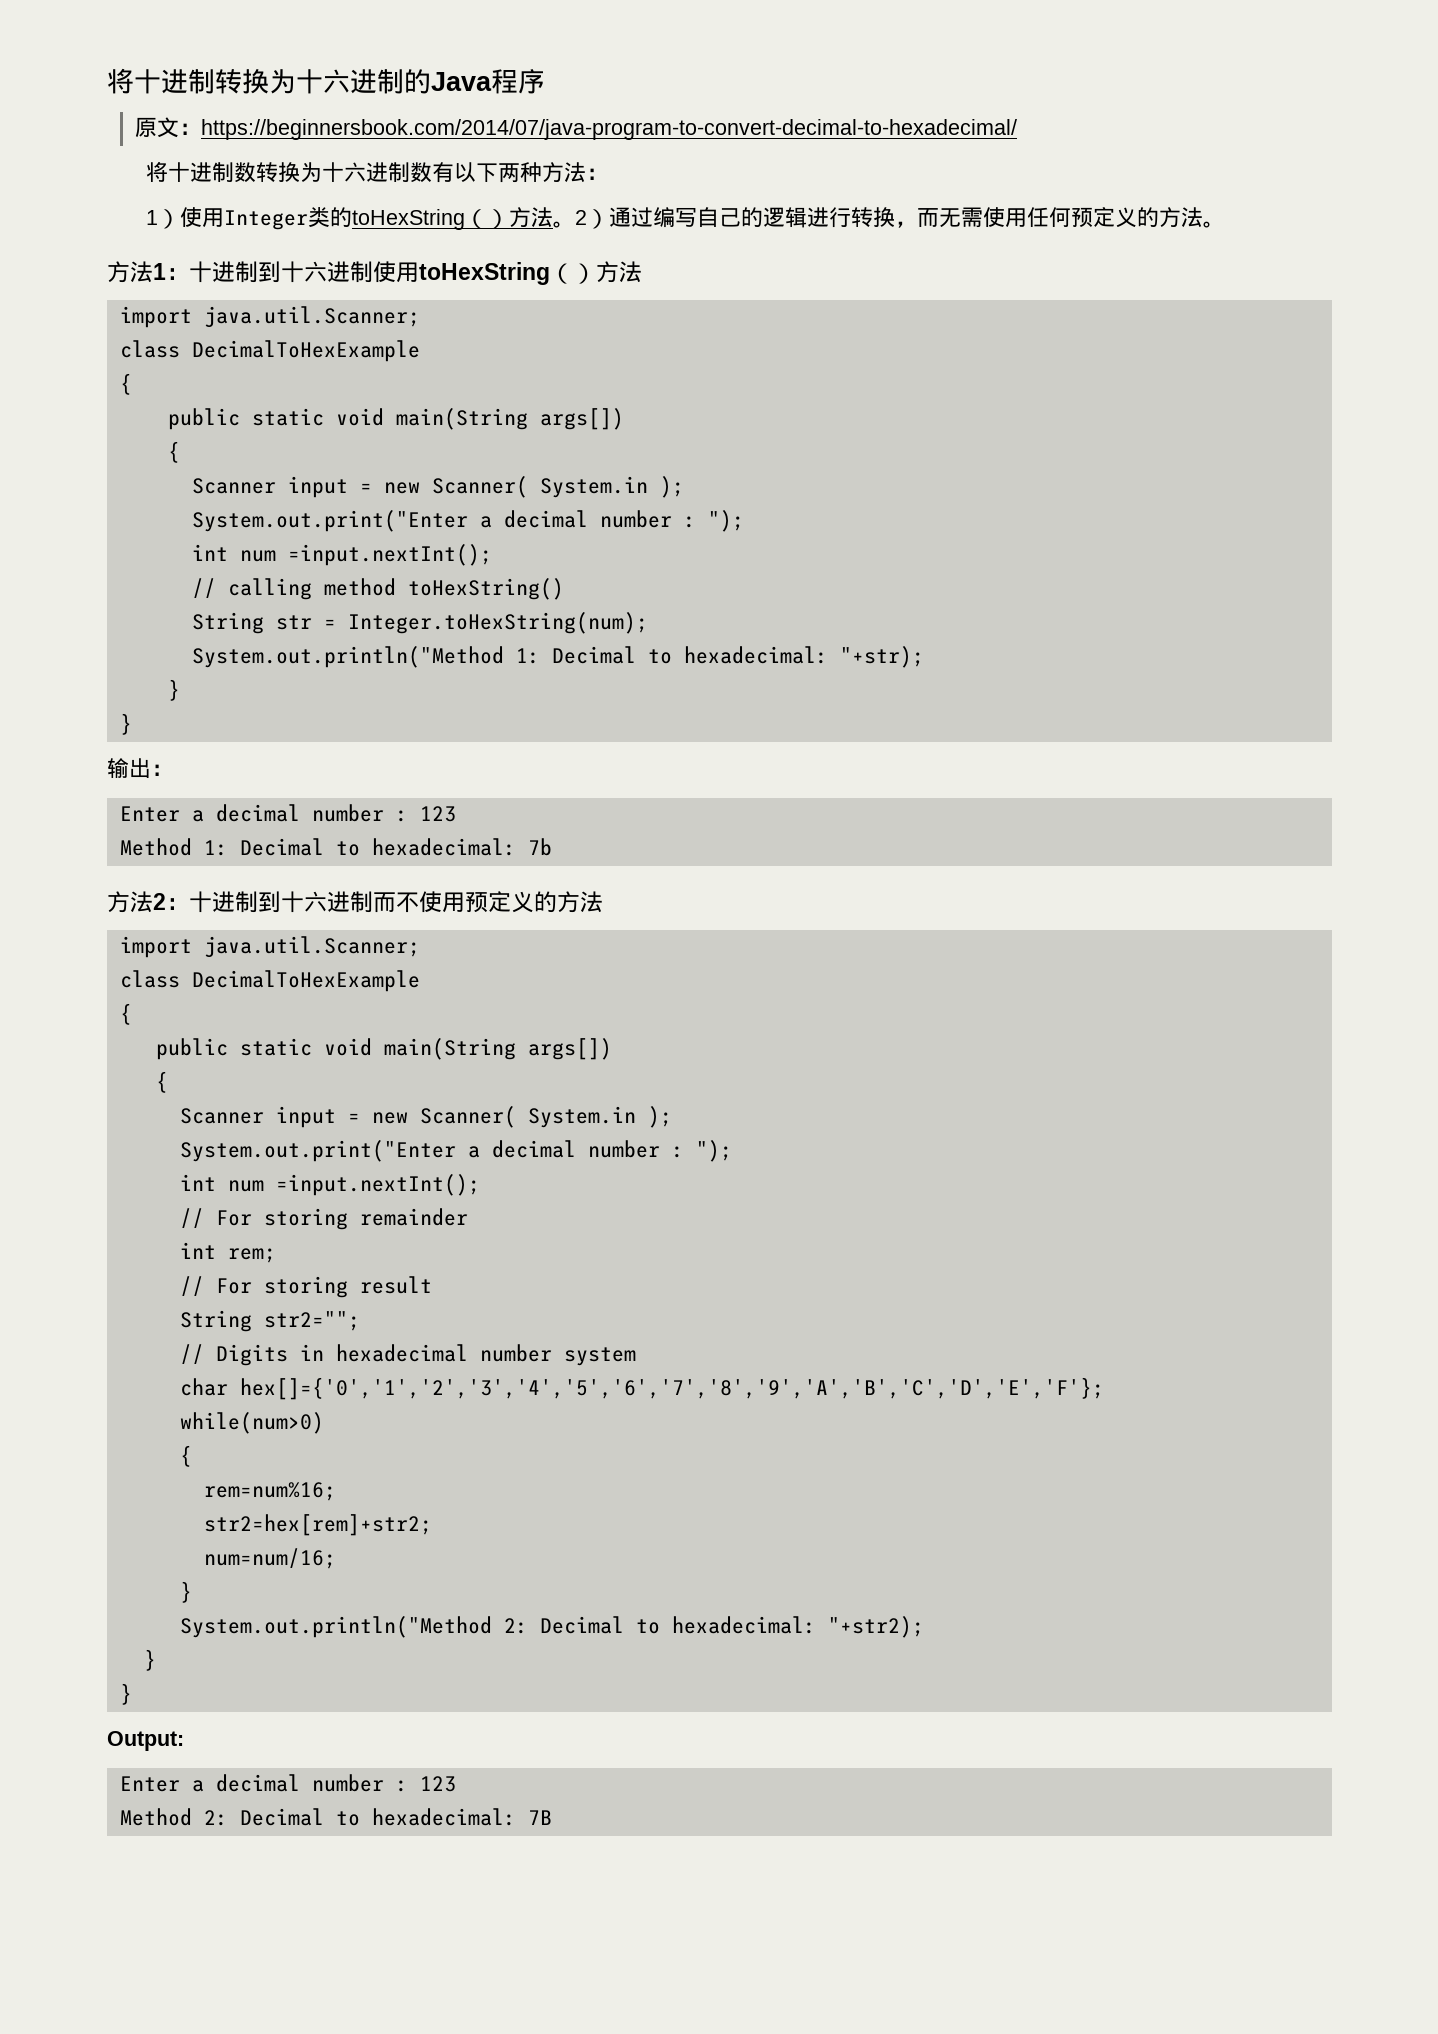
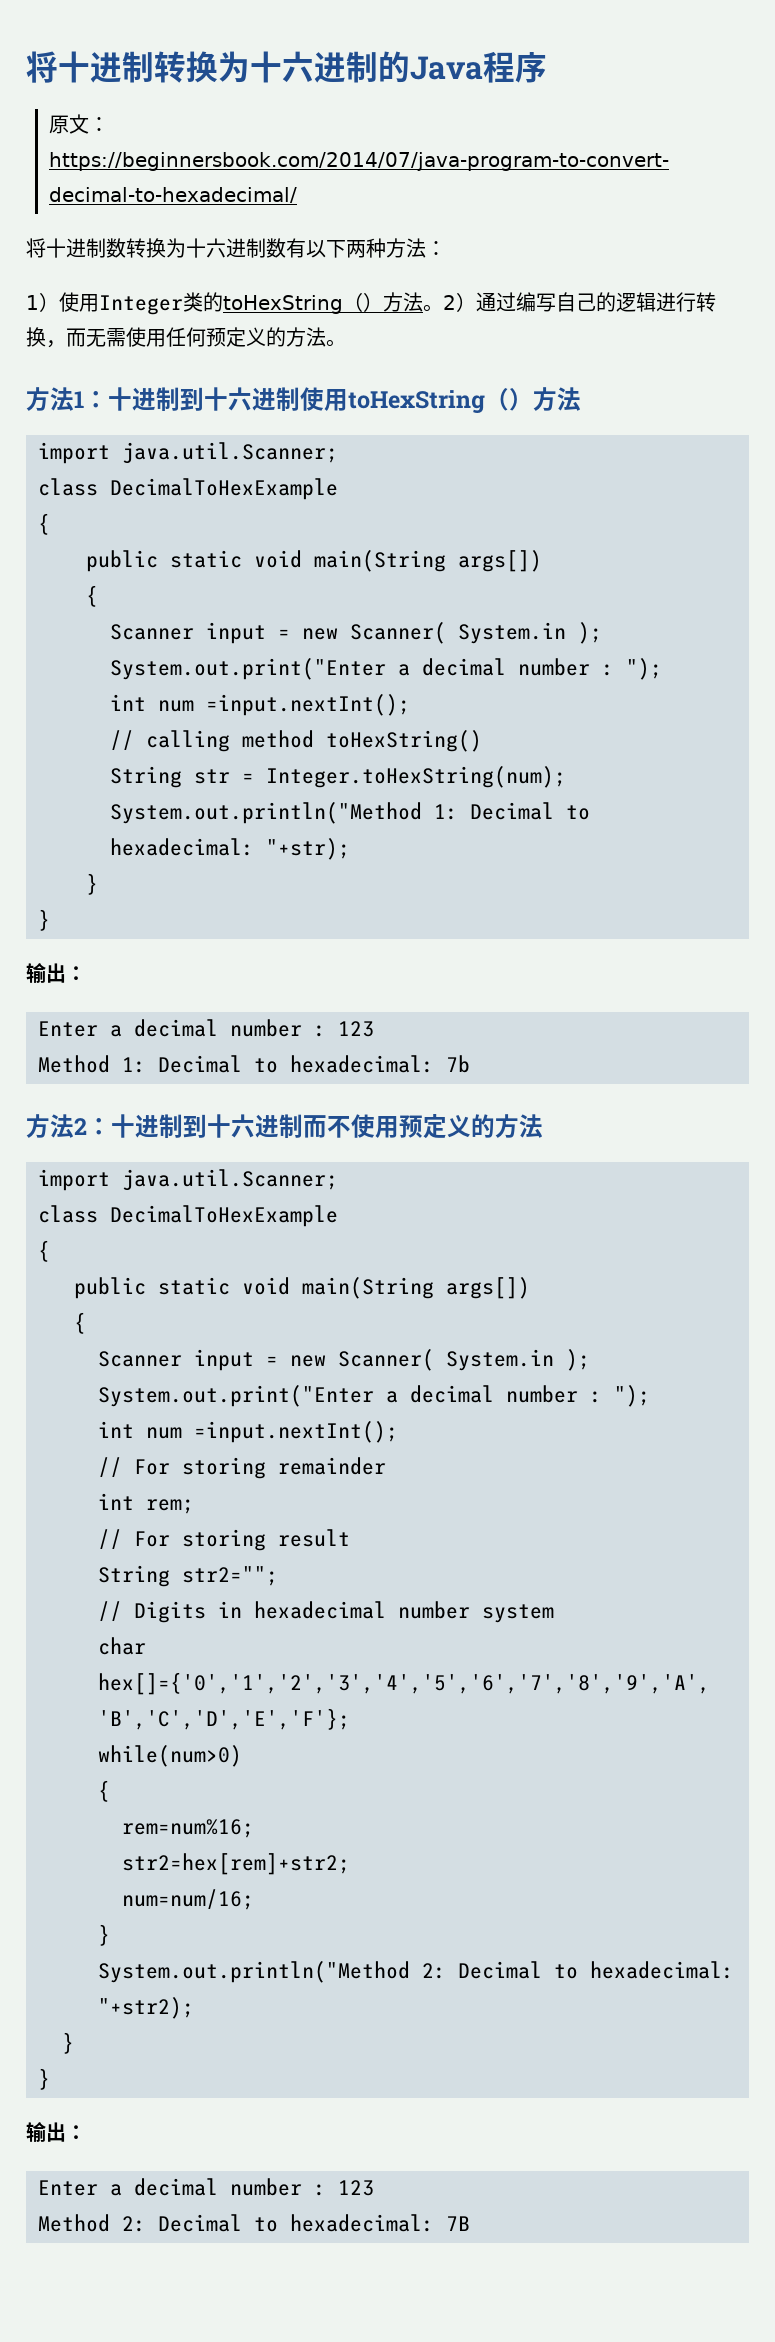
[107,1731,184,1751] Output: -> [26,2122,86,2142] 输出：

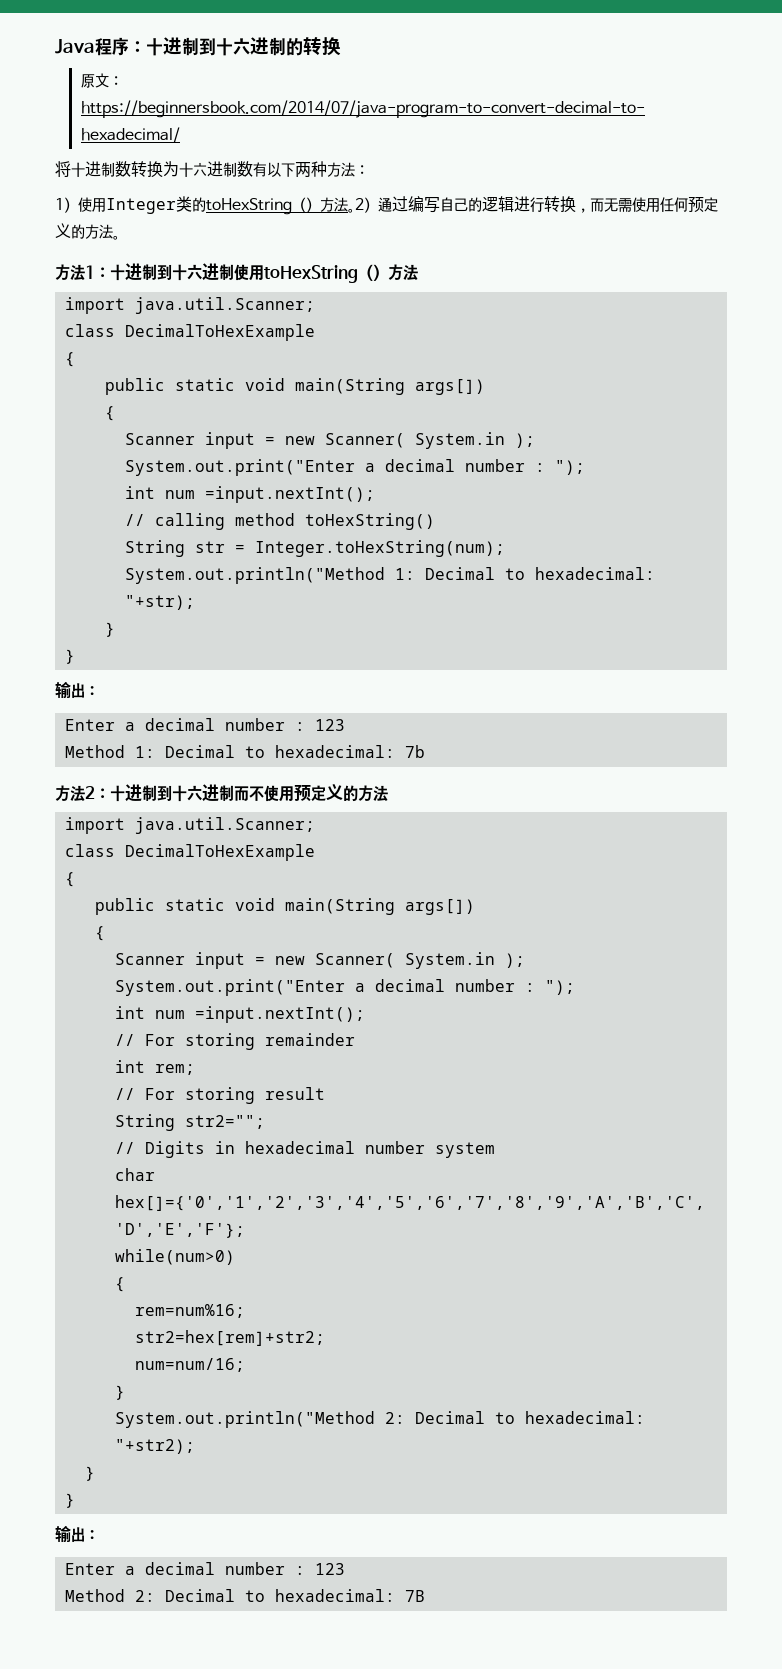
[26,51,250,83] 将十进制转换为 -> [55,37,216,56] Java程序：十进制到
[410,51,547,83] Java程序 -> [303,37,341,56] 转换

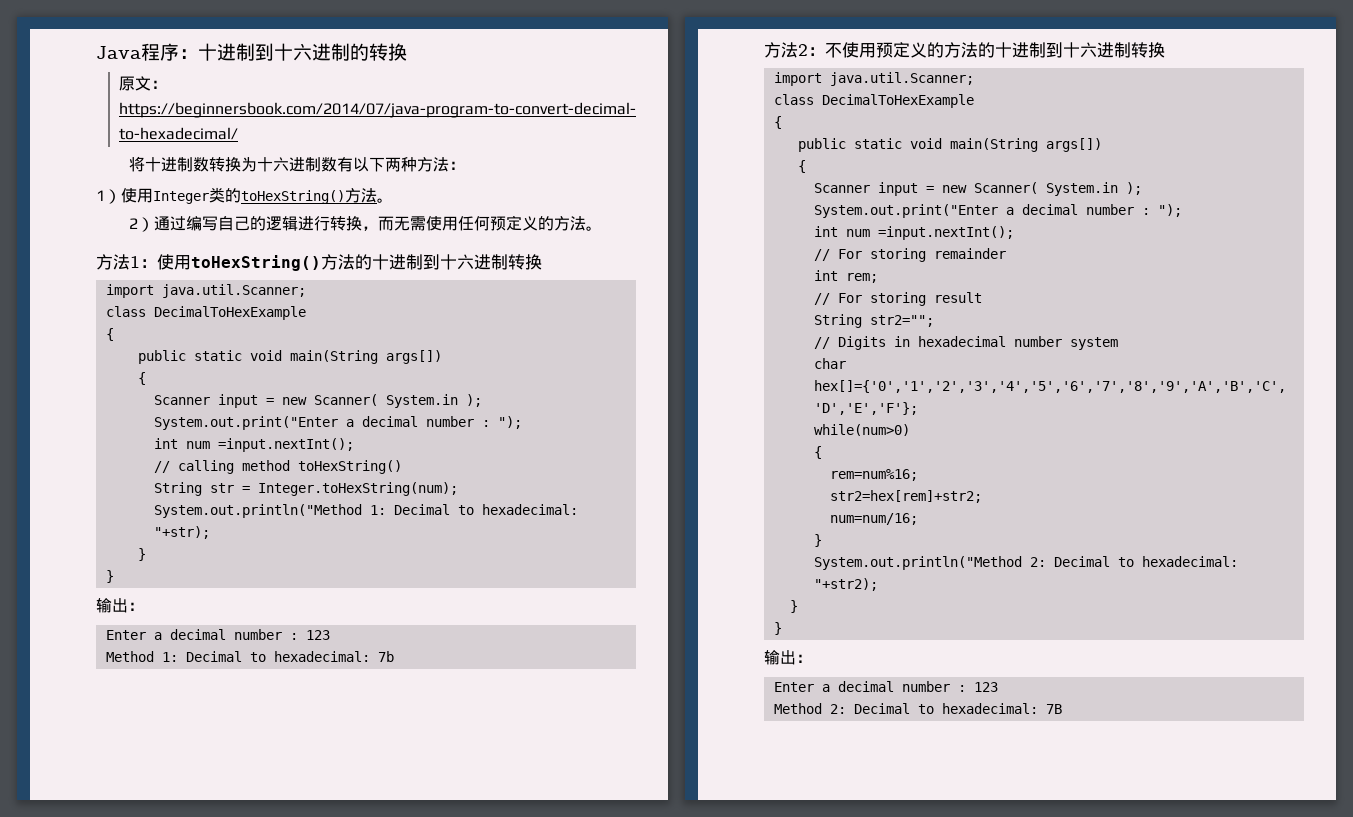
[206,197,355,215] toHexString（）方法。 -> [241,188,393,204] toHexString()方法。 //
[110,263,418,283] 十进制到十六进制使用toHexString（）方法 -> [157,254,542,271] 使用toHexString()方法的十进制到十六进制转换
[110,784,249,802] 十进制到十六进制而 -> (825, 51) none
(388, 793) none -> [978,42,1165,58] 的十进制到十六进制转换

